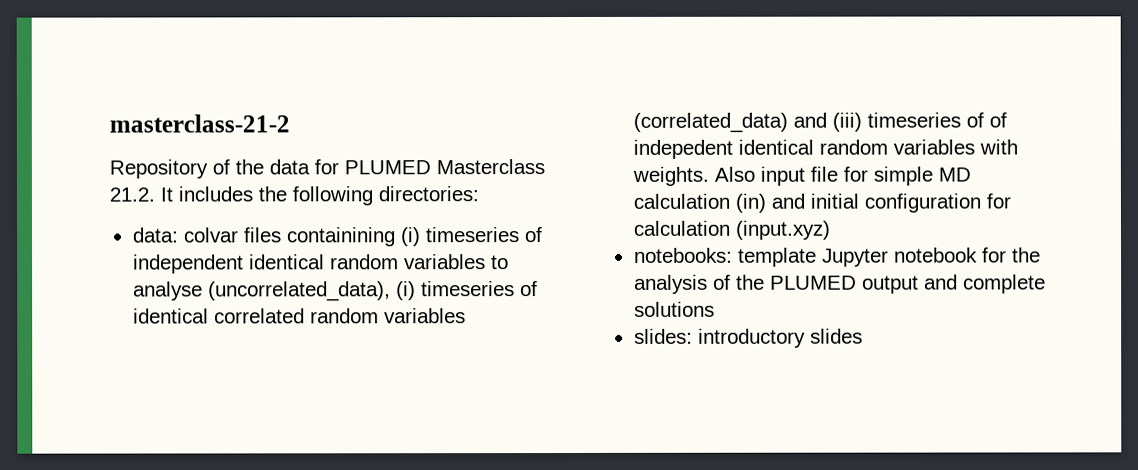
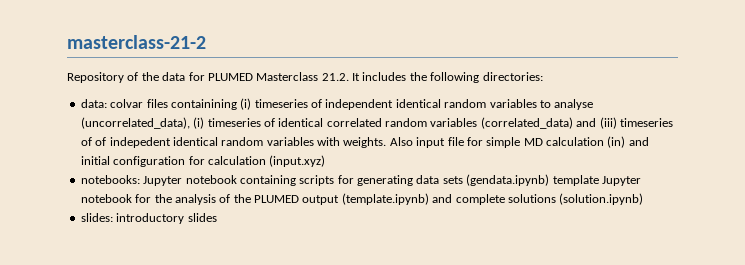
(733, 255) none -> [143,174,550,186] Jupyter notebook containing scripts for generating data sets (gendata.ipynb)
(919, 284) none -> [341,193,429,205] (template.ipynb)
(715, 309) none -> [559,193,644,205] (solution.ipynb)

